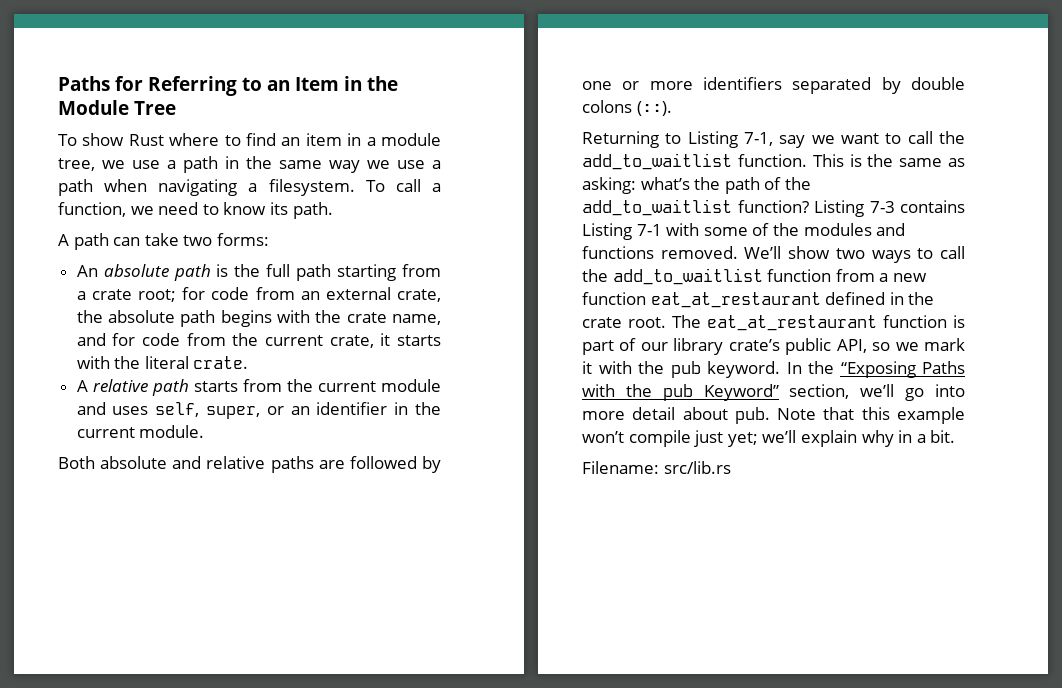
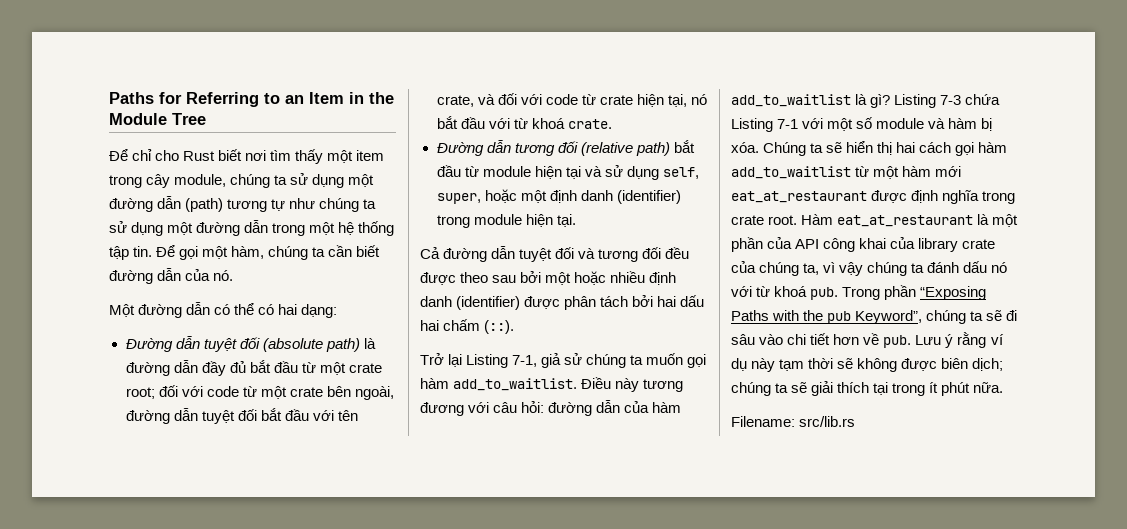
[58,133,441,146] [58,156,441,173] [58,179,441,196] [58,202,333,219] [58,233,269,250] [76,264,441,281] [76,287,441,302] [76,310,441,327] [76,333,442,348] [76,356,249,369] [76,379,441,396] [76,402,441,419] [76,425,205,438] [58,456,442,473] [582,77,965,94] [582,100,672,116] [582,131,965,148] [582,153,965,170] [582,177,811,194] [582,199,809,216] To show Rust where to find an item in a module tree, we use a path in the same way we use a path when navigating a filesystem. To call a function, we need to know its path. // A path can take two forms: // An absolute path is the full path starting from a crate root; for code from an external crate, the absolute path begins with the crate name, and for code from the current crate, it starts with the literal crate. // A relative path starts from the current module and uses self, super, or an identifier in the current module. // Both absolute and relative paths are followed by one or more identifiers separated by double colons (::). // Returning to Listing 7-1, say we want to call the add_to_waitlist function. This is the same as asking: what’s the path of the add_to_waitlist function? -> [109,149,385,164] [109,173,375,188] [109,196,377,212] [109,220,395,236] [109,245,381,260] [109,268,234,284] [109,302,338,318] [125,336,376,352] [125,360,382,376] [125,385,394,400] [125,408,358,424] [436,93,707,107] [436,116,612,129] [436,140,695,156] [436,165,699,180] [436,189,681,204] [436,214,576,228] [420,246,690,262] [420,271,677,285] [420,295,705,310] [420,319,515,334] [420,353,707,368] [420,377,684,392] [420,400,682,416] [731,94,891,108] Để chỉ cho Rust biết nơi tìm thấy một item trong cây module, chúng ta sử dụng một đường dẫn (path) tương tự như chúng ta sử dụng một đường dẫn trong một hệ thống tập tin. Để gọi một hàm, chúng ta cần biết đường dẫn của nó. // Một đường dẫn có thể có hai dạng: // Đường dẫn tuyệt đối (absolute path) là đường dẫn đầy đủ bắt đầu từ một crate root; đối với code từ một crate bên ngoài, đường dẫn tuyệt đối bắt đầu với tên crate, và đối với code từ crate hiện tại, nó bắt đầu với từ khoá crate. // Đường dẫn tương đối (relative path) bắt đầu từ module hiện tại và sử dụng self, super, hoặc một định danh (identifier) trong module hiện tại. // Cả đường dẫn tuyệt đối và tương đối đều được theo sau bởi một hoặc nhiều định danh (identifier) được phân tách bởi hai dấu hai chấm (::). // Trở lại Listing 7-1, giả sử chúng ta muốn gọi hàm add_to_waitlist. Điều này tương đương với câu hỏi: đường dẫn của hàm add_to_waitlist là gì?
[900,200,965,213] contains -> [965,94,1001,105] chứa
[666,223,906,236] [582,246,965,263] [582,268,927,285] [582,292,935,308] [582,315,965,331] [582,338,965,355] [582,361,834,378] with some of the modules and functions removed. We’ll show two ways to call the add_to_waitlist function from a new function eat_at_restaurant defined in the crate root. The eat_at_restaurant function is part of our library crate’s public API, so we mark it with the pub keyword. In the -> [802,117,993,131] [731,141,1008,156] [731,166,962,179] [731,190,1016,204] [731,214,1019,227] [731,237,996,252] [731,261,1008,276] [731,285,917,300] với một số module và hàm bị xóa. Chúng ta sẽ hiển thị hai cách gọi hàm add_to_waitlist từ một hàm mới eat_at_restaurant được định nghĩa trong crate root. Hàm eat_at_restaurant là một phần của API công khai của library crate của chúng ta, vì vậy chúng ta đánh dấu nó với từ khoá pub. Trong phần
[703,384,965,401] [582,407,965,424] [582,430,956,447] Keyword” section, we’ll go into more detail about pub. Note that this example won’t compile just yet; we’ll explain why in a bit. -> [855,310,1018,324] [731,332,1004,348] [731,358,1004,372] [731,381,1004,396] Keyword”, chúng ta sẽ đi sâu vào chi tiết hơn về pub. Lưu ý rằng ví dụ này tạm thời sẽ không được biên dịch; chúng ta sẽ giải thích tại trong ít phút nữa.

